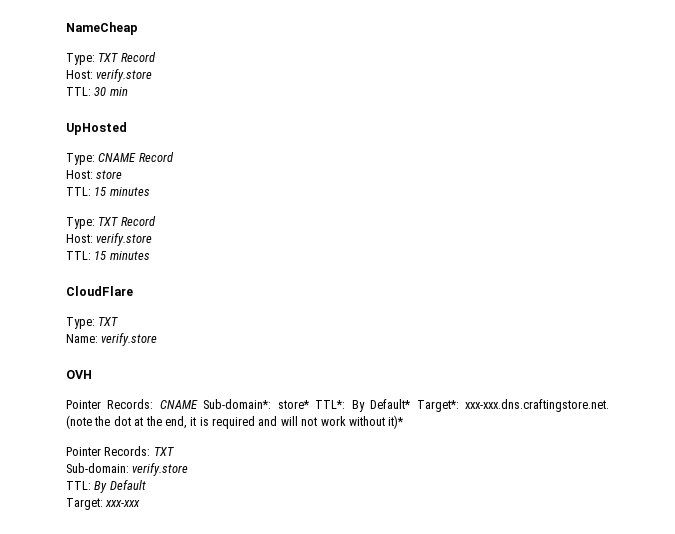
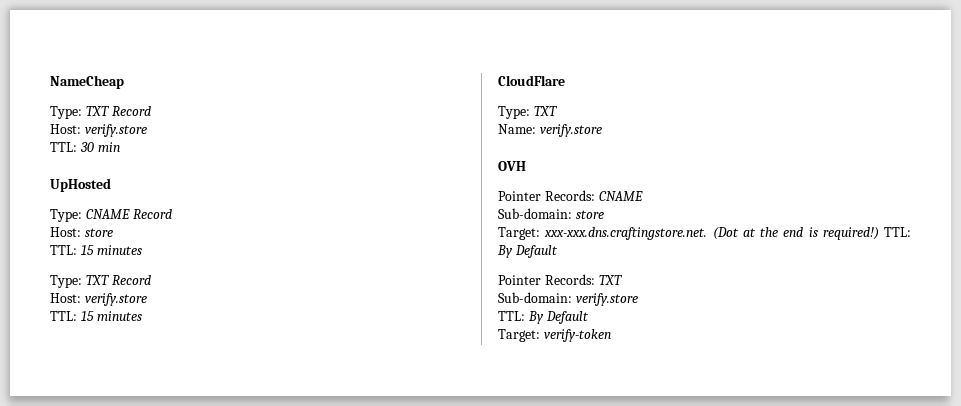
[203,399,610,412] [66,415,405,429] Sub-domain*: store* TTL*: By Default* Target*: xxx-xxx.dns.craftingstore.net. (note the dot at the end, it is required and will not work without it)* -> [498,208,604,219] [498,227,911,240] [497,245,558,258] // Sub-domain: store // Target: xxx-xxx.dns.craftingstore.net. (Dot at the end is required!) TTL: By Default
[105,500,141,507] xxx-xxx -> [543,329,611,342] verify-token

